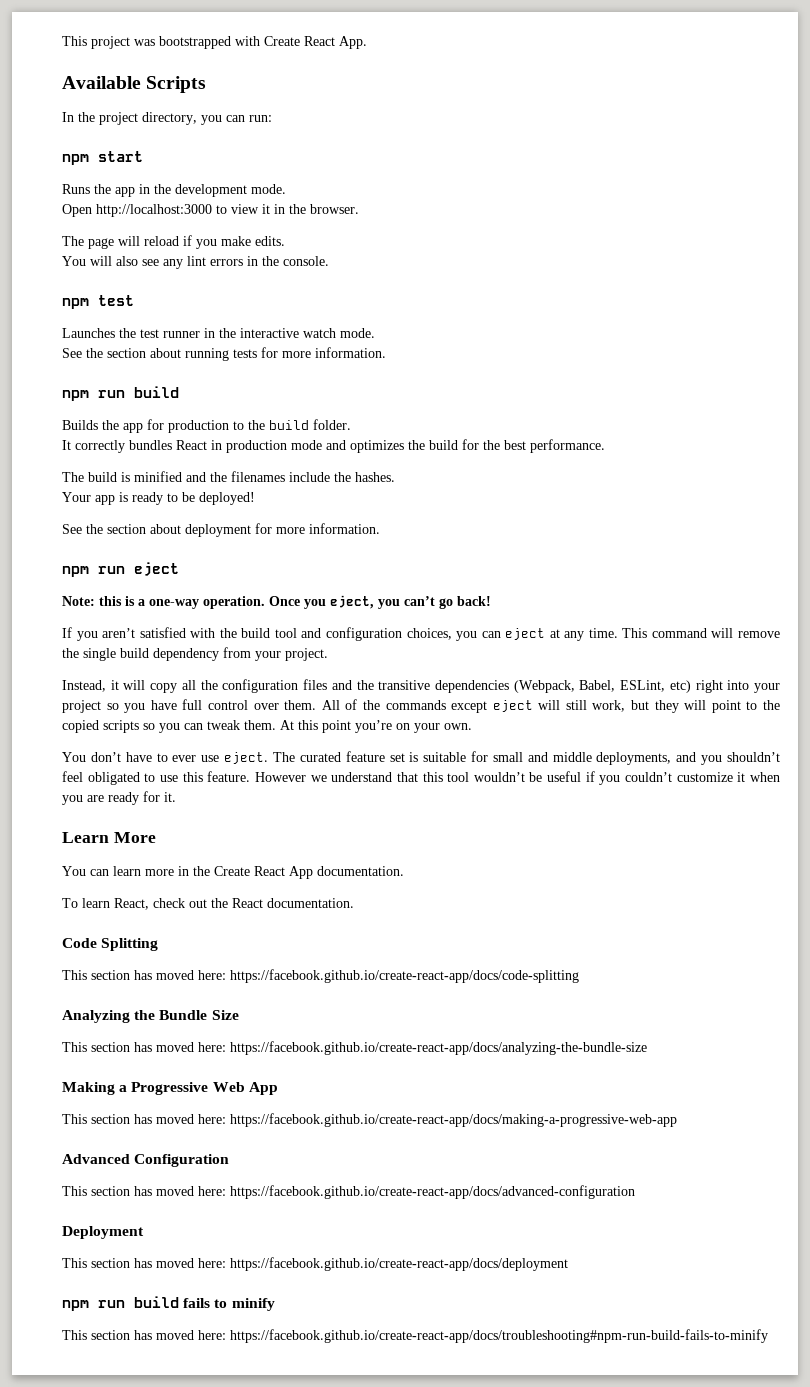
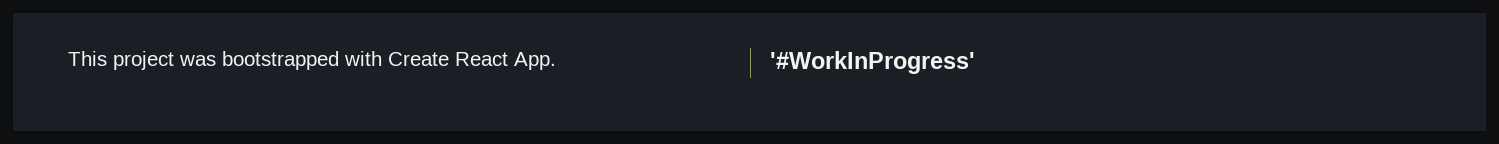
[62,76,207,93] [62,112,272,125] [62,151,143,165] [62,184,286,197] [62,204,359,217] [62,235,285,249] [62,256,329,269] [62,295,134,309] [62,328,375,338] [62,347,386,361] [62,386,179,401] [62,419,351,433] [62,439,605,453] [62,471,395,482] [62,492,255,505] [62,523,380,537] [62,562,179,577] [62,595,491,609] [62,627,780,641] [62,647,328,661] [62,679,780,693] [62,699,781,713] [62,720,472,733] [62,751,781,765] [62,771,780,785] [62,791,176,805] [62,832,156,843] [62,866,404,879] [62,898,354,910] [62,938,159,951] [62,969,579,983] [62,1010,239,1023] [62,1041,647,1055] [62,1082,278,1095] [62,1113,677,1127] [62,1154,230,1167] [62,1185,635,1199] [62,1226,144,1239] [62,1257,568,1271] [62,1296,275,1311] [62,1329,768,1343] Available Scripts // In the project directory, you can run: // npm start // Runs the app in the development mode. // Open http://localhost:3000 to view it in the browser. // The page will reload if you make edits. // You will also see any lint errors in the console. // npm test // Launches the test runner in the interactive watch mode. // See the section about running tests for more information. // npm run build // Builds the app for production to the build folder. // It correctly bundles React in production mode and optimizes the build for the best performance. // The build is minified and the filenames include the hashes. // Your app is ready to be deployed! // See the section about deployment for more information. // npm run eject // Note: this is a one-way operation. Once you eject, you can’t go back! // If you aren’t satisfied with the build tool and configuration choices, you can eject at any time. This command will remove the single build dependency from your project. // Instead, it will copy all the configuration files and the transitive dependencies (Webpack, Babel, ESLint, etc) right into your project so you have full control over them. All of the commands except eject will still work, but they will point to the copied scripts so you can tweak them. At this point you’re on your own. // You don’t have to ever use eject. The curated feature set is suitable for small and middle deployments, and you shouldn’t feel obligated to use this feature. However we understand that this tool wouldn’t be useful if you couldn’t customize it when you are ready for it. // Learn More // You can learn more in the Create React App documentation. // To learn React, check out the React documentation. // Code Splitting // This section has moved here: https://facebook.github.io/create-react-app/docs/code-splitting // Analyzing the Bundle Size // This section has moved here: https://facebook.github.io/create-react-app/docs/analyzing-the-bundle-size // Making a Progressive Web App // This section has moved here: https://facebook.github.io/create-react-app/docs/making-a-progressive-web-app // Advanced Configuration // This section has moved here: https://facebook.github.io/create-react-app/docs/advanced-configuration // Deployment // This section has moved here: https://facebook.github.io/create-react-app/docs/deployment // npm run build fails to minify // This section has moved here: https://facebook.github.io/create-react-app/docs/troubleshooting#npm-run-build-fails-to-minify -> [770,51,975,74] '#WorkInProgress'

